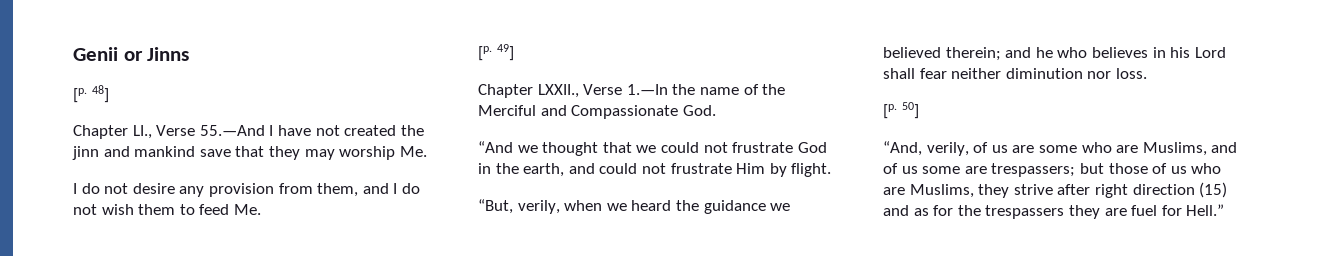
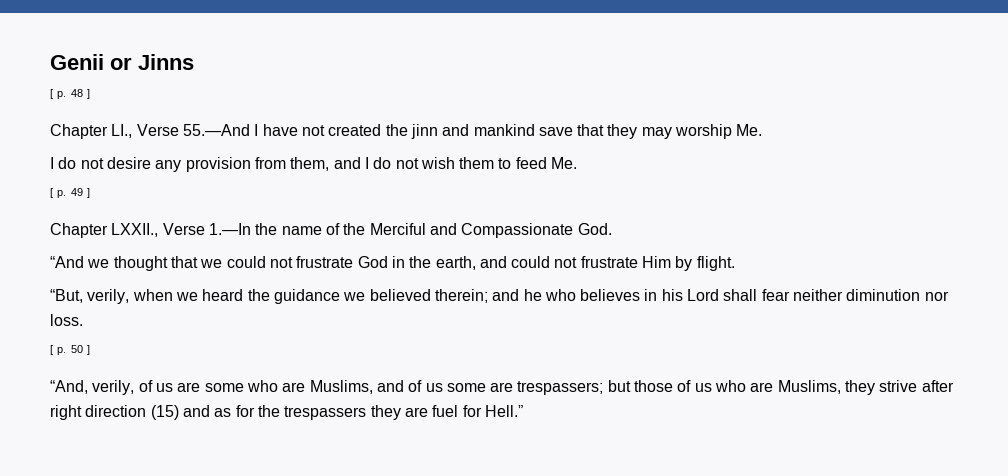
[73,85,109,103] [p. 48] -> [50,89,90,99] [ p. 48 ]
[478,44,514,61] [p. 49] -> [50,188,90,198] [ p. 49 ]
[883,102,919,119] [p. 50] -> [50,345,90,355] [ p. 50 ]

